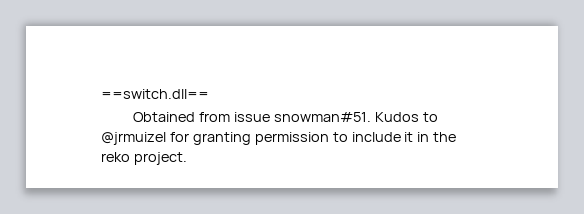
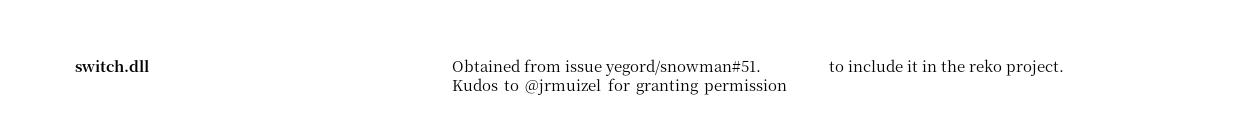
[101,89,209,99] ==switch.dll== -> [75,59,149,72] switch.dll
[273,112,371,122] snowman#51. -> [605,59,762,76] yegord/snowman#51.

